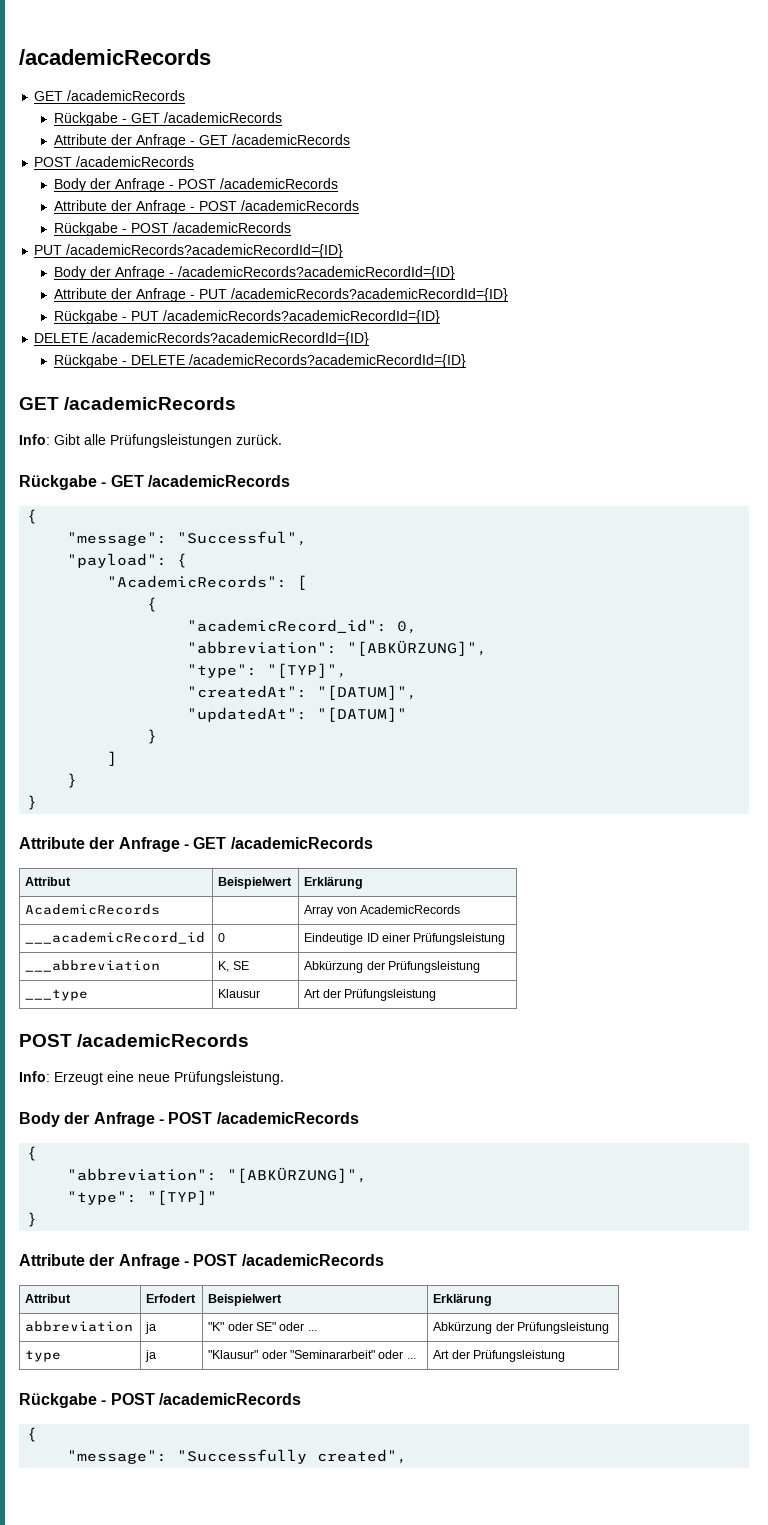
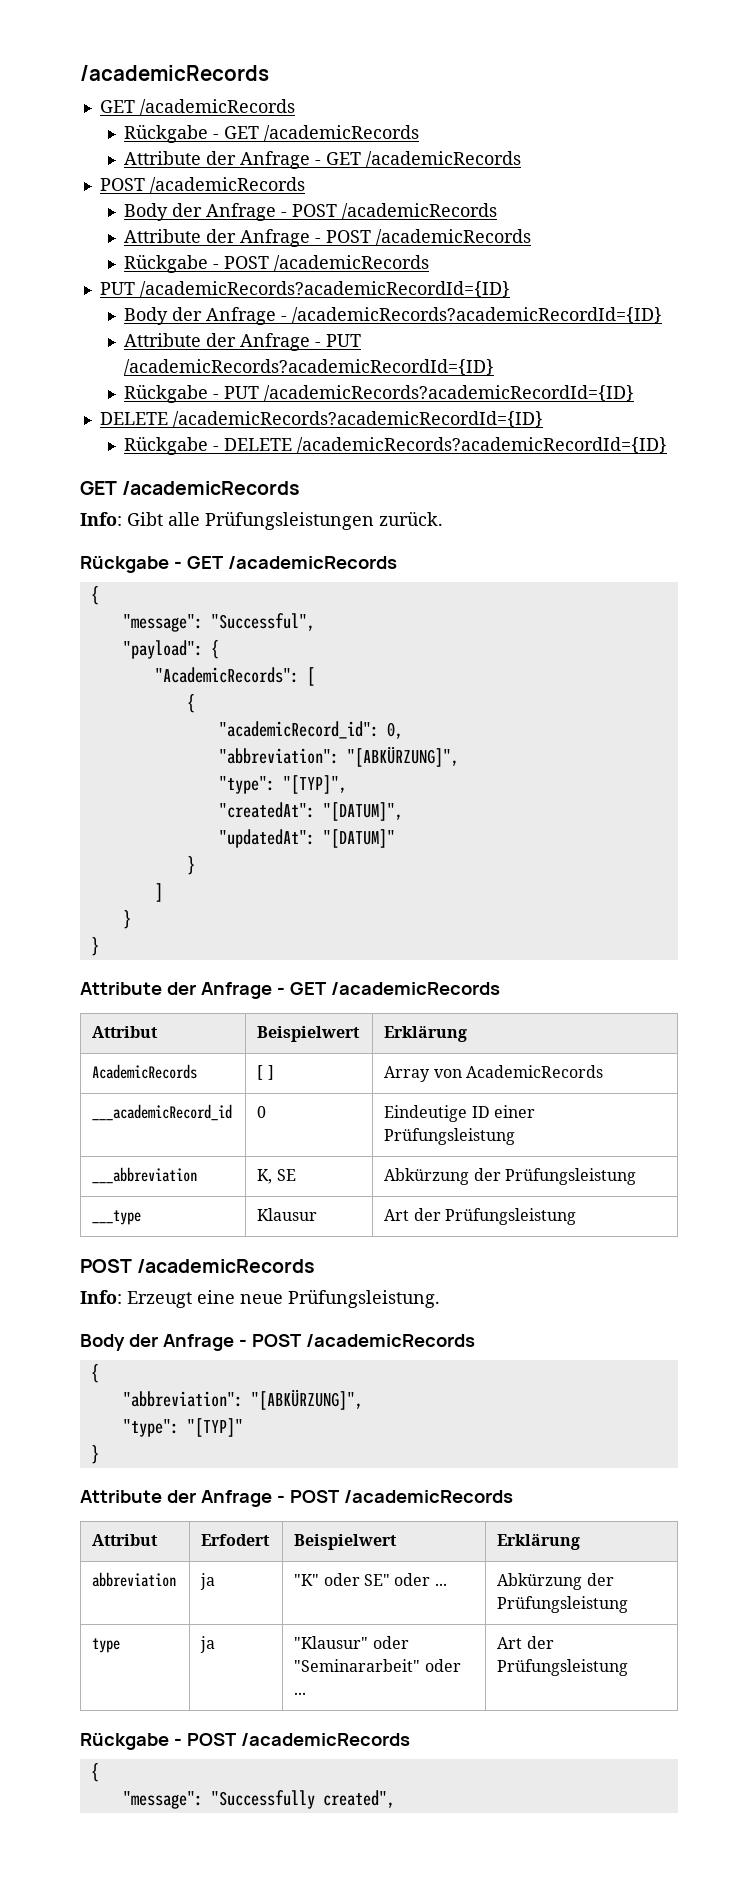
(161, 909) none -> [257,1065,274,1080] [ ]

